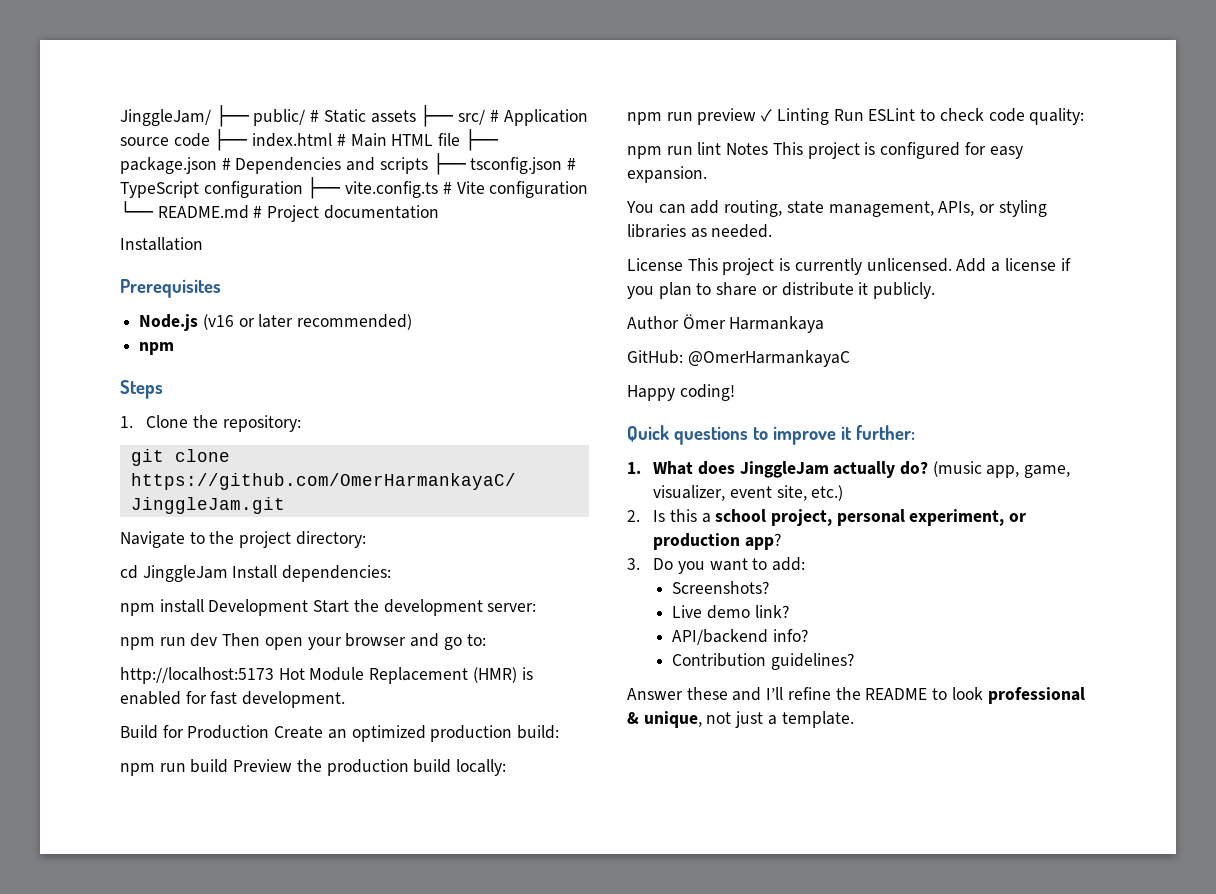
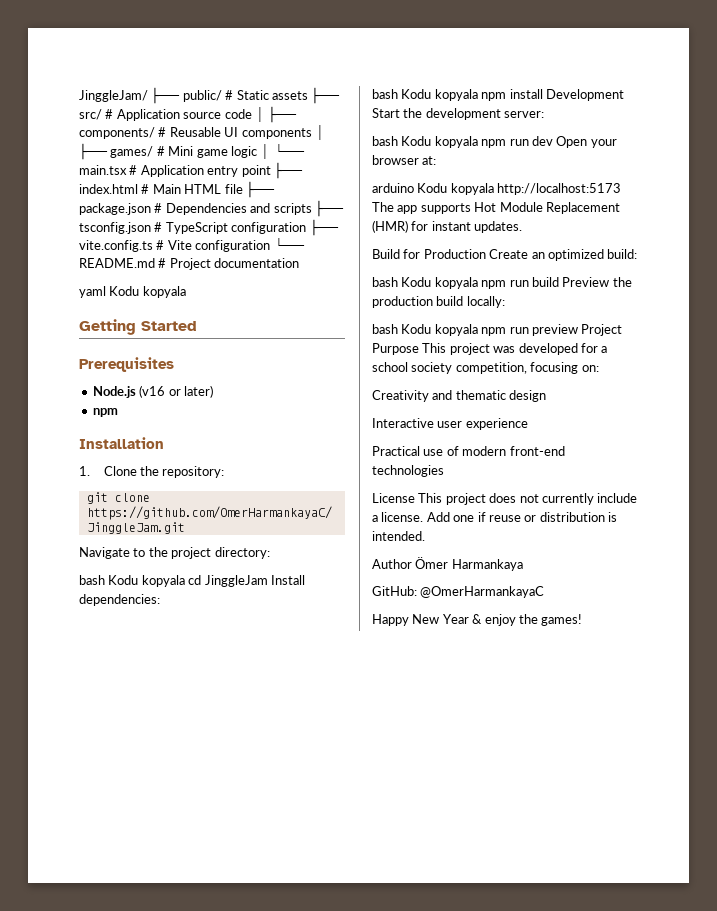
(210, 140) none -> [254,106,298,123] [79,125,325,140] [79,143,305,160] [79,165,271,177] │ ├── components/ # Reusable UI components │ ├── games/ # Mini game logic │ └── main.tsx # Application entry point
[120,237,203,251] Installation -> [79,286,186,298] [79,319,197,335] yaml Kodu kopyala // Getting Started
[258,314,413,330] later recommended) -> [183,385,213,398] later)
[120,380,163,399] Steps -> [79,437,164,449] Installation
(366, 539) none -> [79,575,185,587] bash Kodu kopyala
(392, 573) none -> [372,89,478,101] bash Kodu kopyala
[120,633,486,650] [120,667,533,684] [120,691,346,708] npm run dev Then open your browser and go to: // http://localhost:5173 Hot Module Replacement (HMR) is enabled for fast development. -> [372,136,617,148] [372,155,437,165] [372,183,622,195] [372,202,620,214] [372,220,523,233] bash Kodu kopyala npm run dev Open your browser at: // arduino Kodu kopyala http://localhost:5173 The app supports Hot Module Replacement (HMR) for instant updates.
[430,725,513,742] production -> (604, 255) none
(560, 732) none -> [372,277,478,289] bash Kodu kopyala
[627,108,1085,125] [627,142,1023,159] [627,166,707,183] [626,200,1047,217] [627,224,773,238] [627,258,1071,275] [627,282,936,299] npm run preview ✓ Linting Run ESLint to check code quality: // npm run lint Notes This project is configured for easy expansion. // You can add routing, state management, APIs, or styling libraries as needed. // License This project is currently unlicensed. Add a license if you plan to share or distribute it publicly. -> [372,324,623,336] [372,343,608,355] [372,362,599,374] [372,390,547,402] [372,418,528,430] [372,446,565,456] [372,465,444,477] [372,493,638,505] [372,512,617,522] [372,531,425,541] bash Kodu kopyala npm run preview Project Purpose This project was developed for a school society competition, focusing on: // Creativity and thematic design // Interactive user experience // Practical use of modern front-end technologies // License This project does not currently include a license. Add one if reuse or distribution is intended.
[679,384,735,401] [627,425,915,445] [627,461,1071,478] [653,485,844,501] [627,509,1027,526] [653,533,781,550] [627,557,806,574] [672,581,770,594] [672,605,789,619] [672,629,809,645] [672,653,855,670] [627,687,1085,704] [627,711,854,728] coding! // Quick questions to improve it further: // 1. What does JinggleJam actually do? (music app, game, visualizer, event site, etc.) // 2. Is this a school project, personal experiment, or production app? // 3. Do you want to add: // Screenshots? // Live demo link? // API/backend info? // Contribution guidelines? // Answer these and I’ll refine the README to look professional & unique, not just a template. -> [412,614,583,626] New Year & enjoy the games!

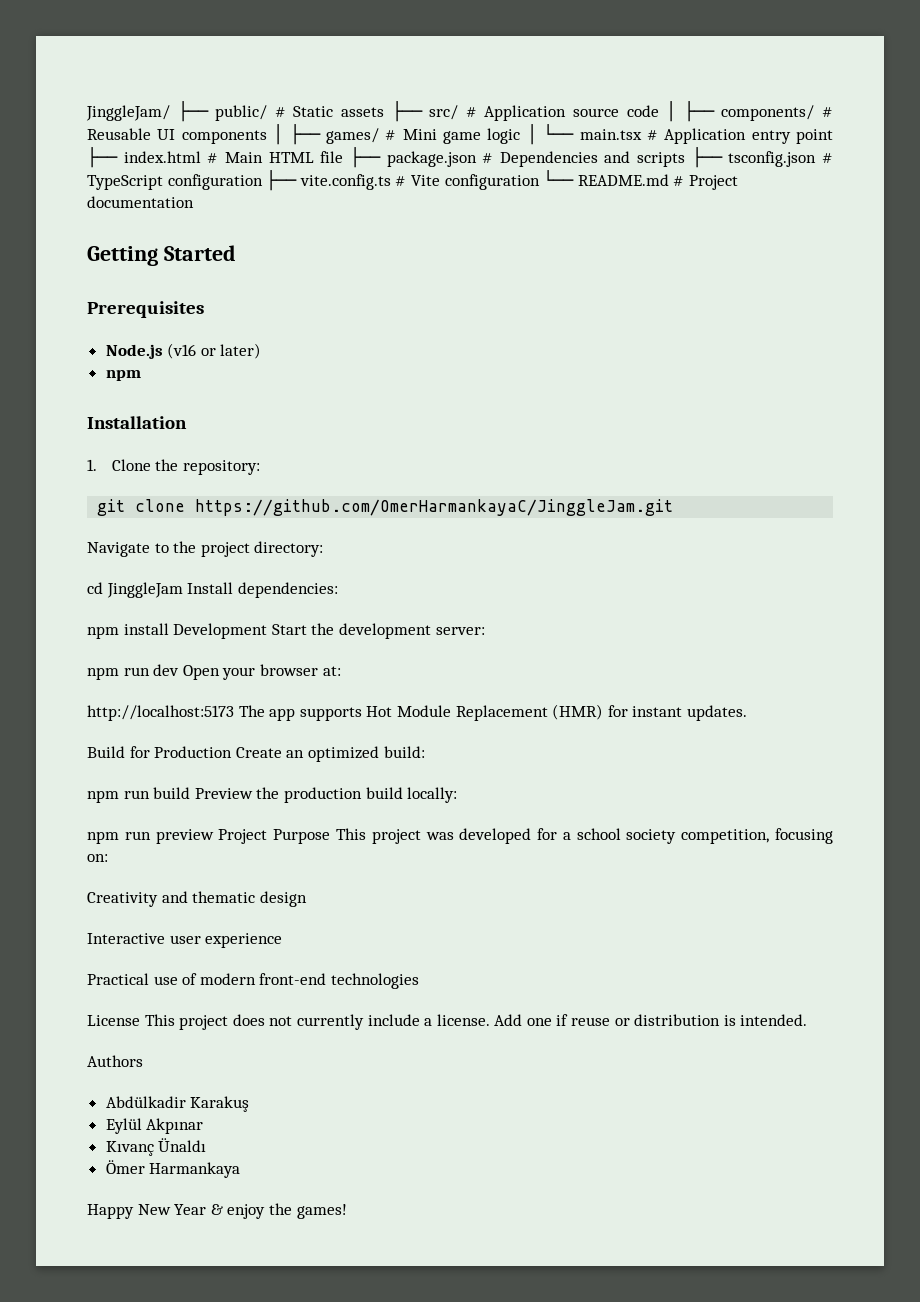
[79,286,186,298] // yaml Kodu kopyala -> (194, 202) none
[79,575,185,587] bash Kodu kopyala -> (324, 549) none
[372,89,478,101] bash Kodu kopyala -> (338, 590) none
[372,136,478,148] bash Kodu kopyala -> (485, 631) none
[372,183,494,195] arduino Kodu kopyala -> (341, 671) none
[372,277,478,289] bash Kodu kopyala -> (425, 752) none
[372,324,478,336] bash Kodu kopyala -> (458, 795) none
[372,559,412,569] Author -> [87,1055,143,1067] [105,1096,250,1112] [105,1118,204,1134] [105,1138,207,1156] Authors // Abdülkadir Karakuş // Eylül Akpınar // Kıvanç Ünaldı //
[372,586,545,598] // GitHub: @OmerHarmankayaC -> (241, 1170) none

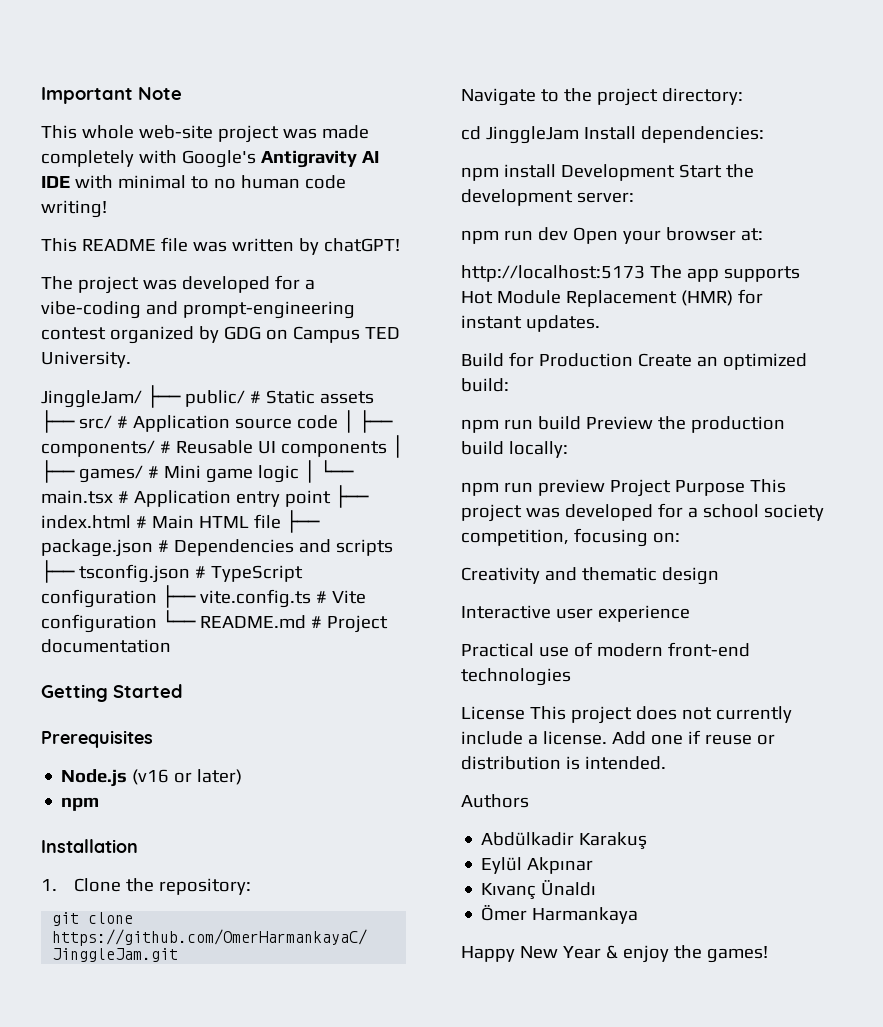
(86, 113) none -> [41,87,182,104] [41,125,369,143] [41,150,379,168] [41,175,346,189] [41,200,107,218] [41,237,400,255] [41,275,315,294] [41,301,355,319] [41,326,400,344] [41,351,131,368] Important Note // This whole web-site project was made completely with Google's Antigravity AI IDE with minimal to no human code writing! // This README file was written by chatGPT! // The project was developed for a vibe-coding and prompt-engineering contest organized by GDG on Campus TED University. //

